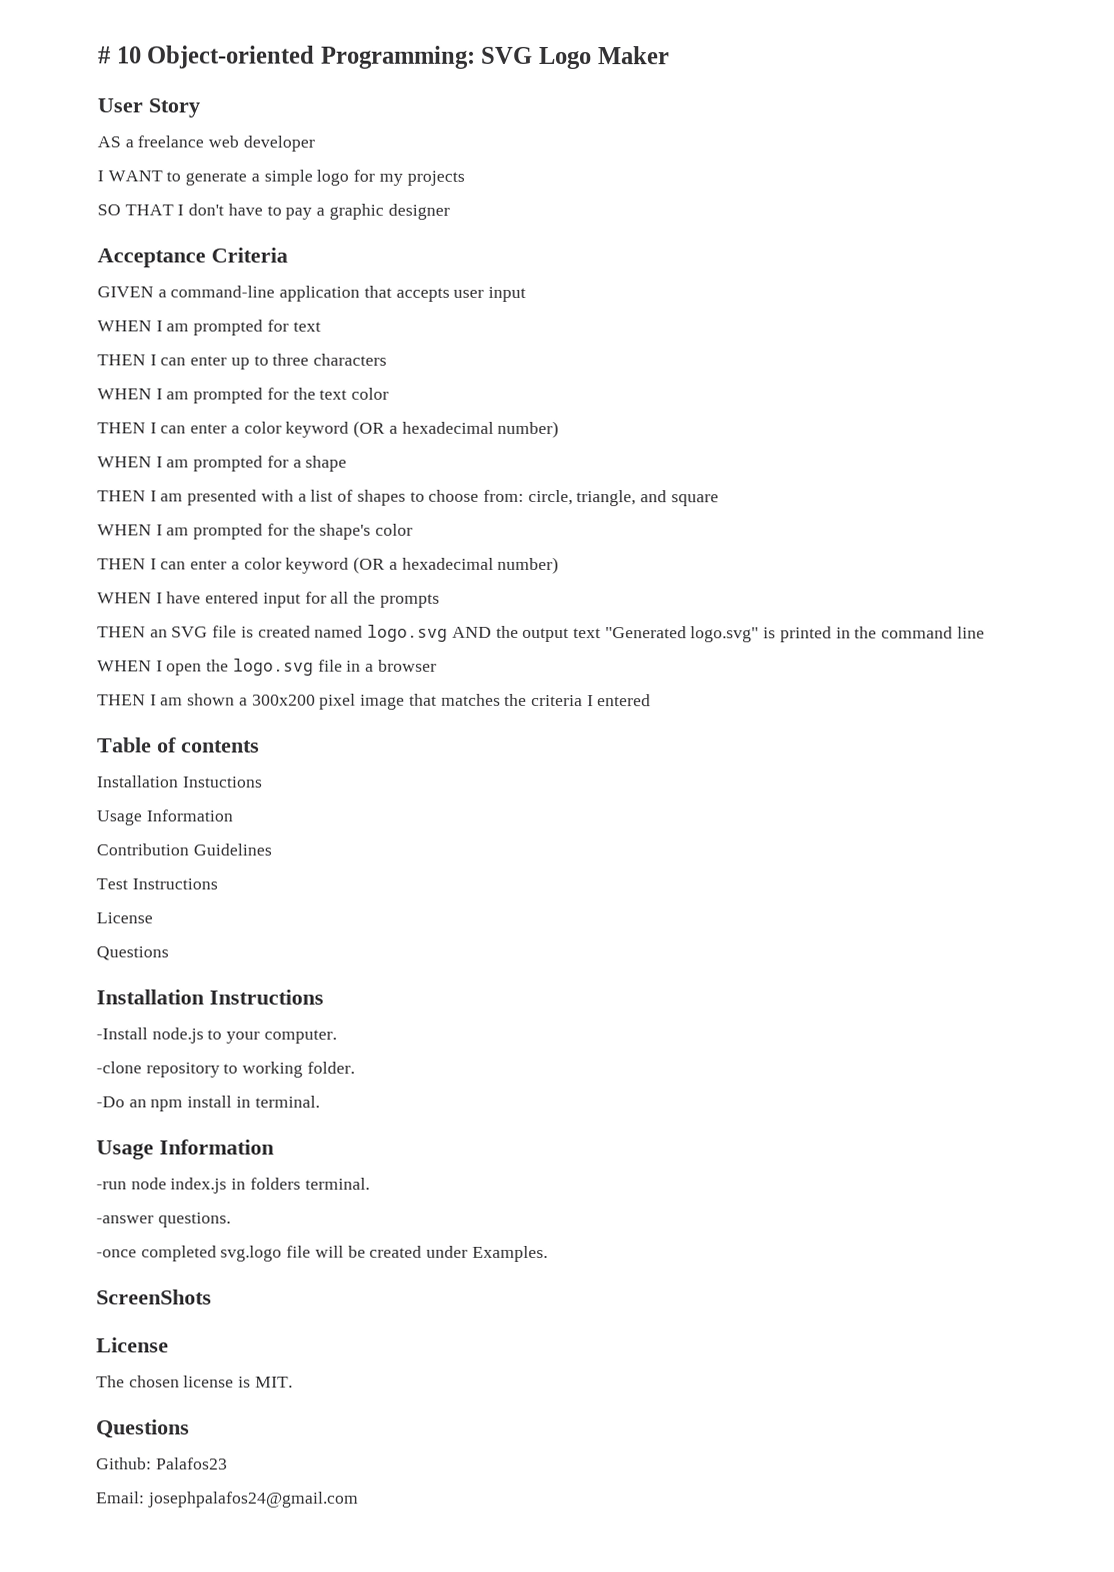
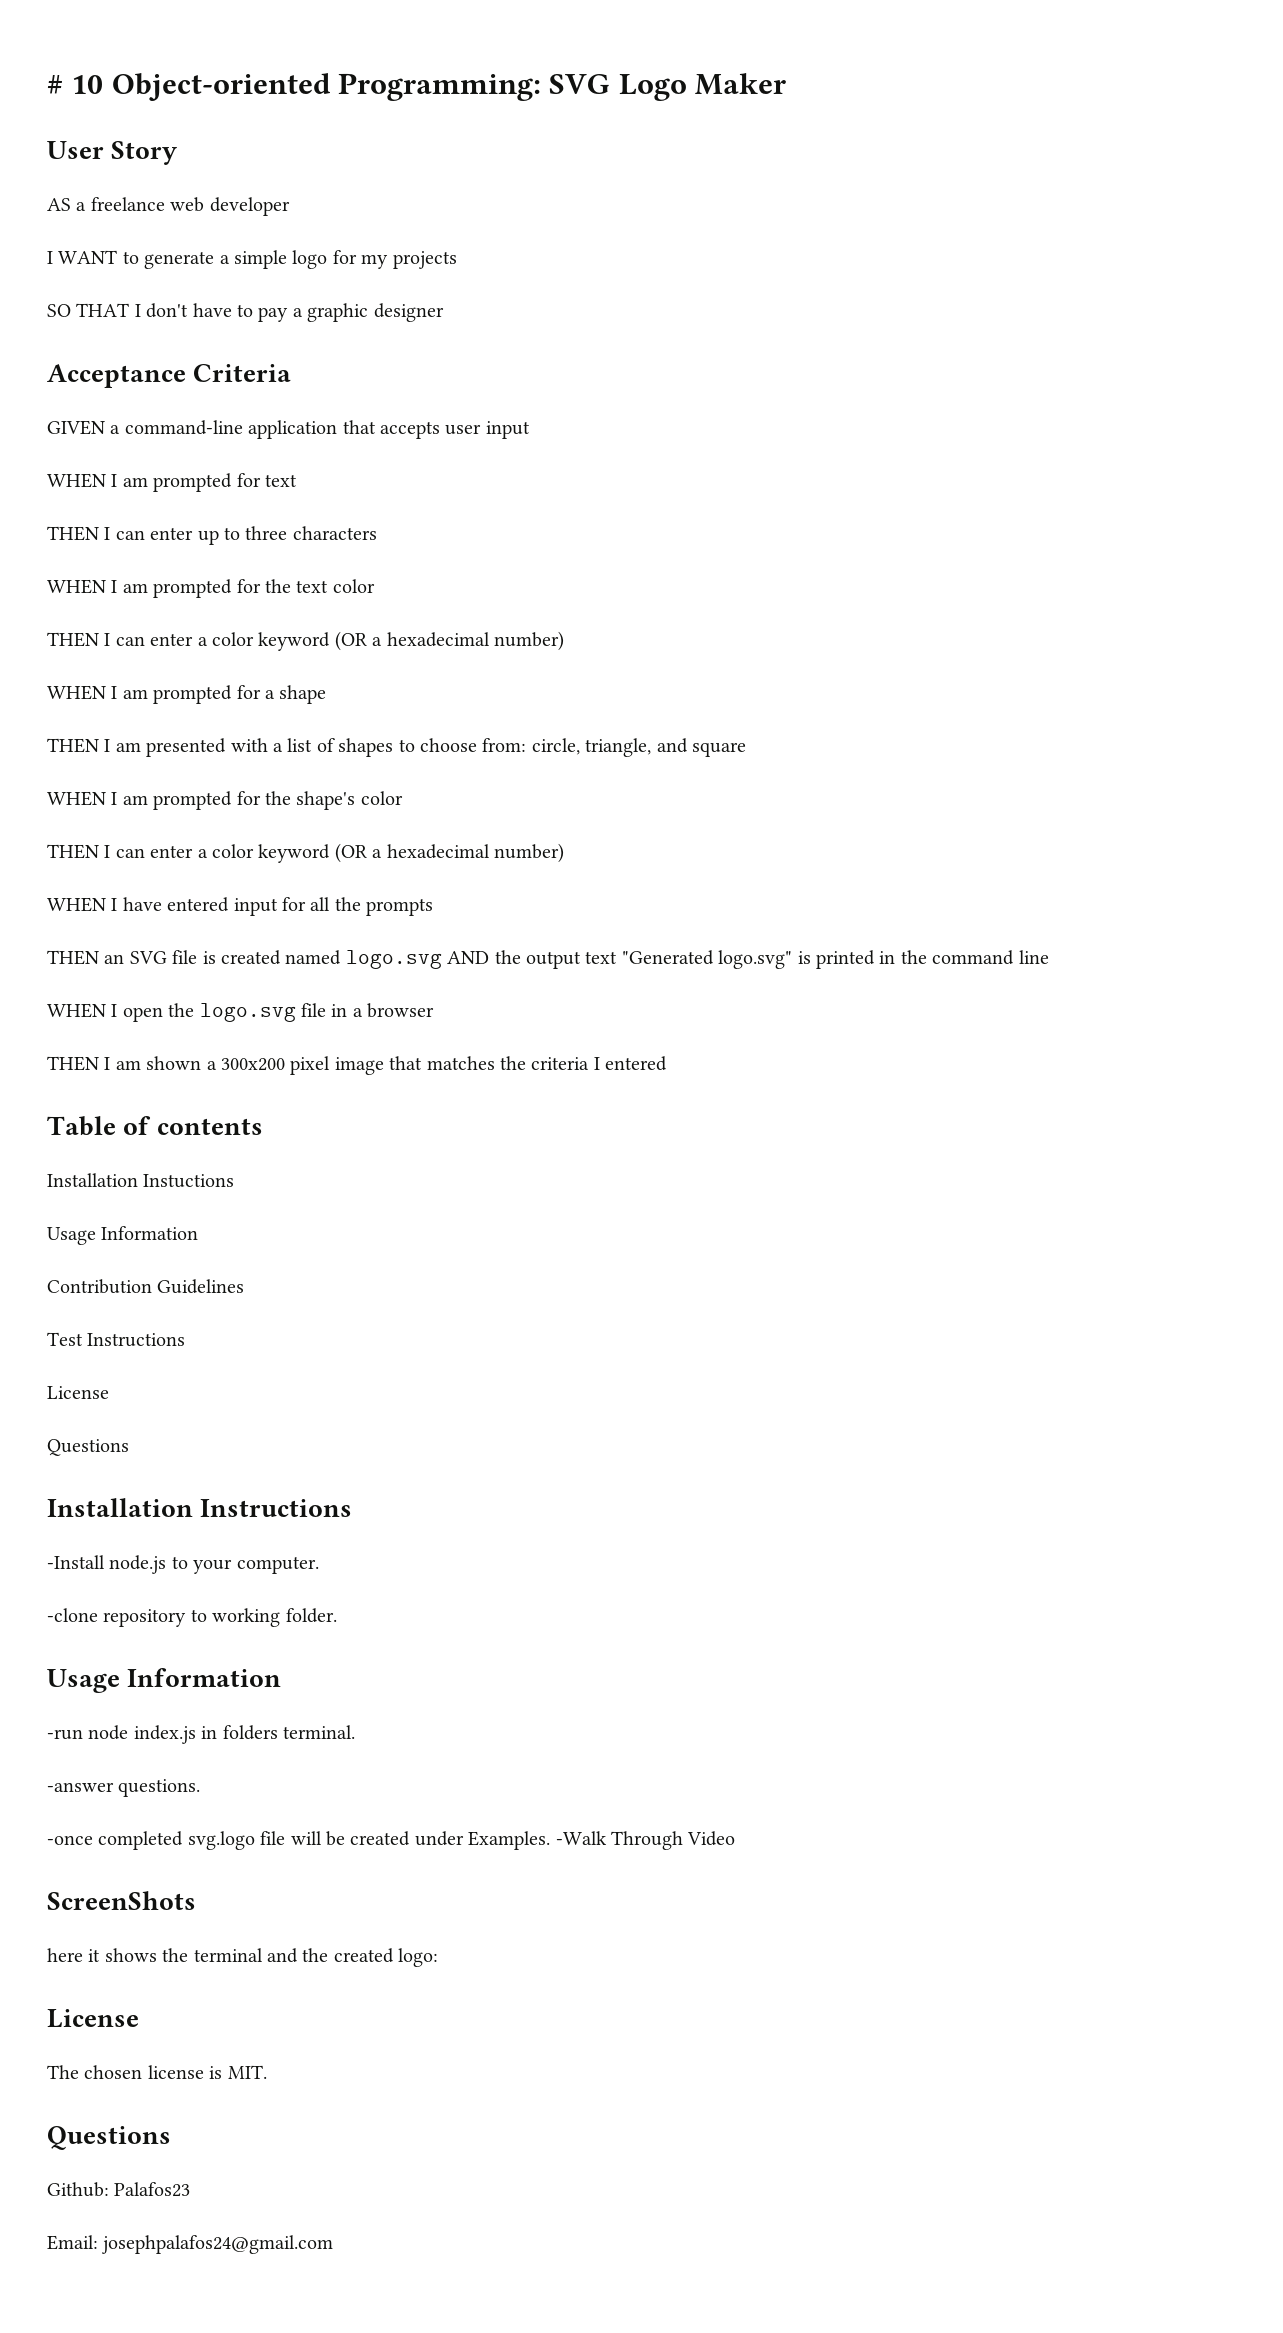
[96,1095,320,1112] // -Do an npm install in terminal. -> (337, 1615) none
[96,1289,212,1305] // ScreenShots -> [555,1831,736,1850] [47,1891,196,1910] [47,1948,439,1967] -Walk Through Video // ScreenShots // here it shows the terminal and the created logo:

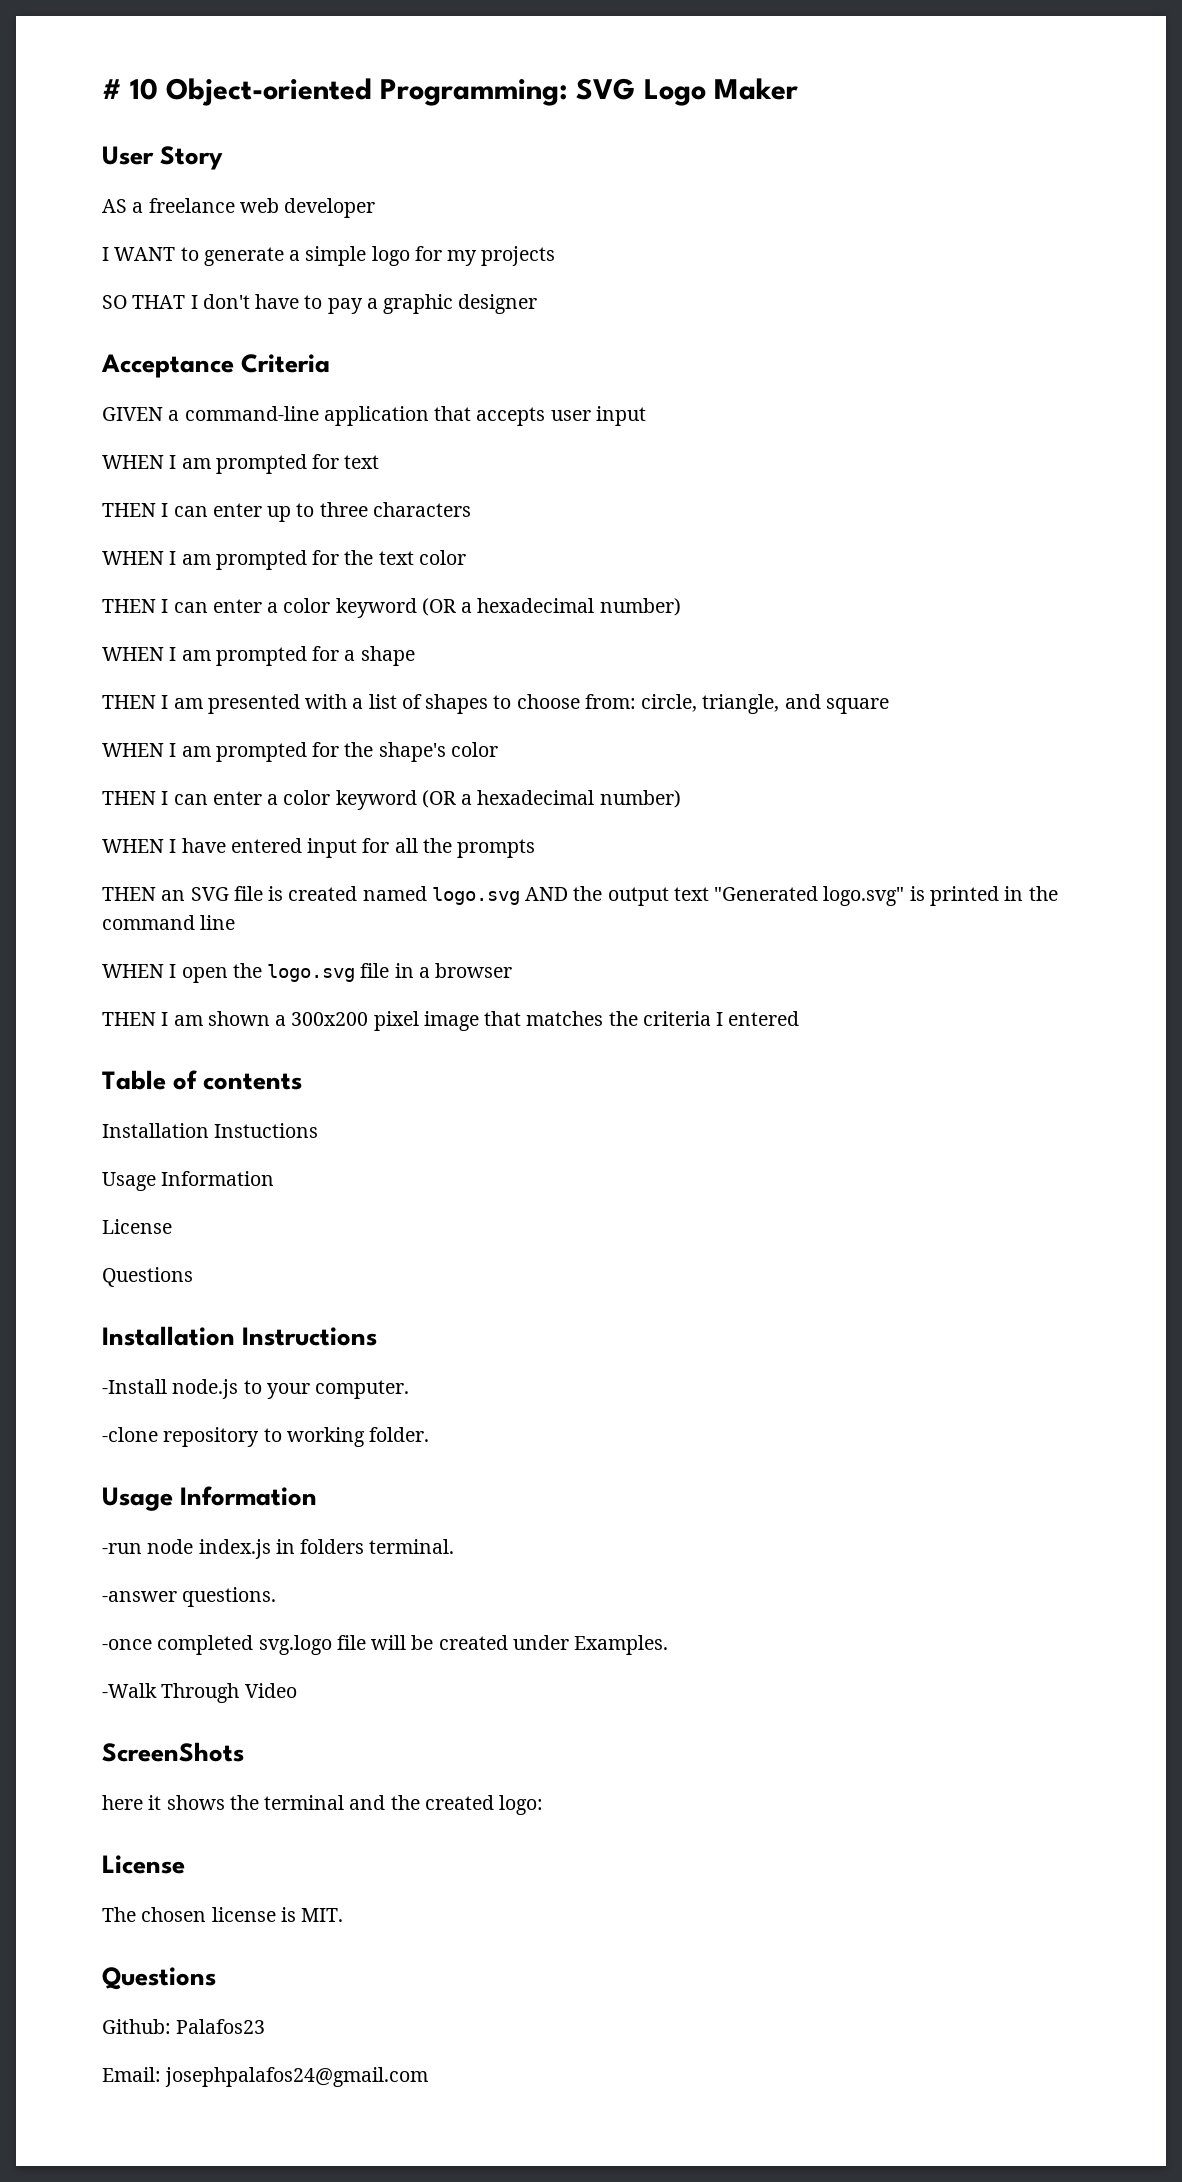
[47,1279,245,1294] [47,1332,186,1347] // Contribution Guidelines // Test Instructions -> (275, 1178) none
(551, 1840) none -> (669, 1645) //

